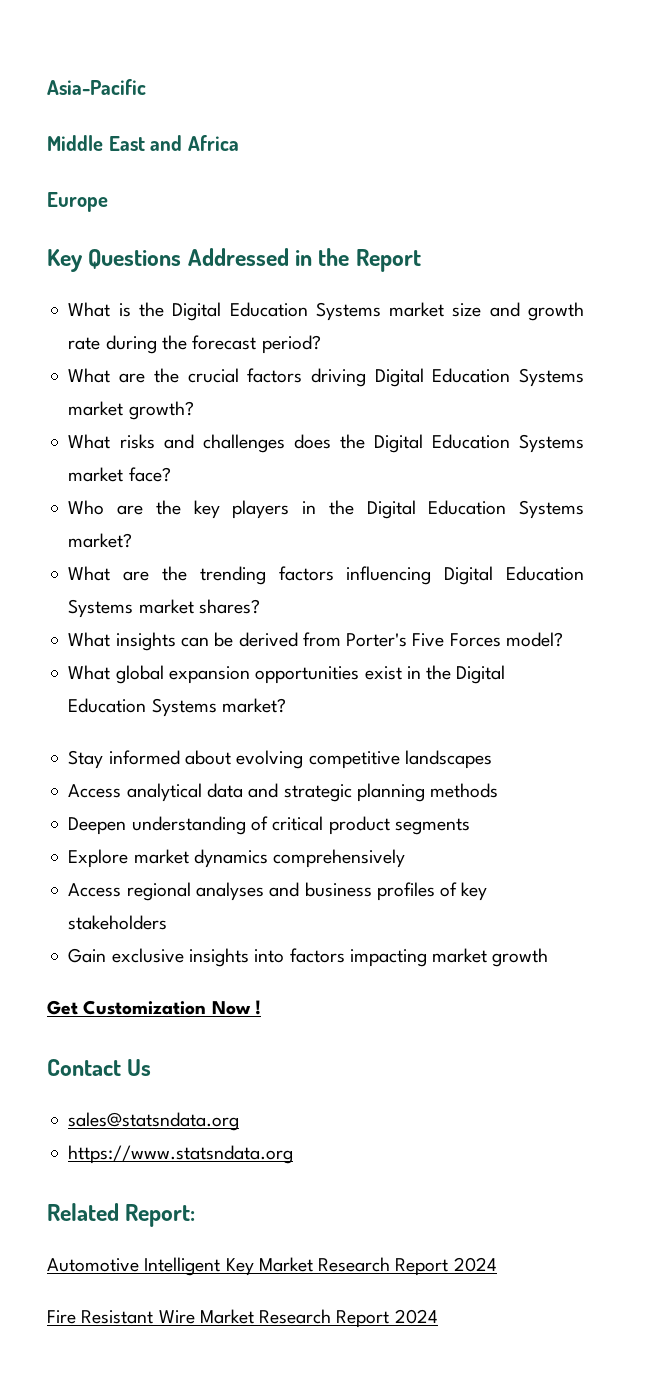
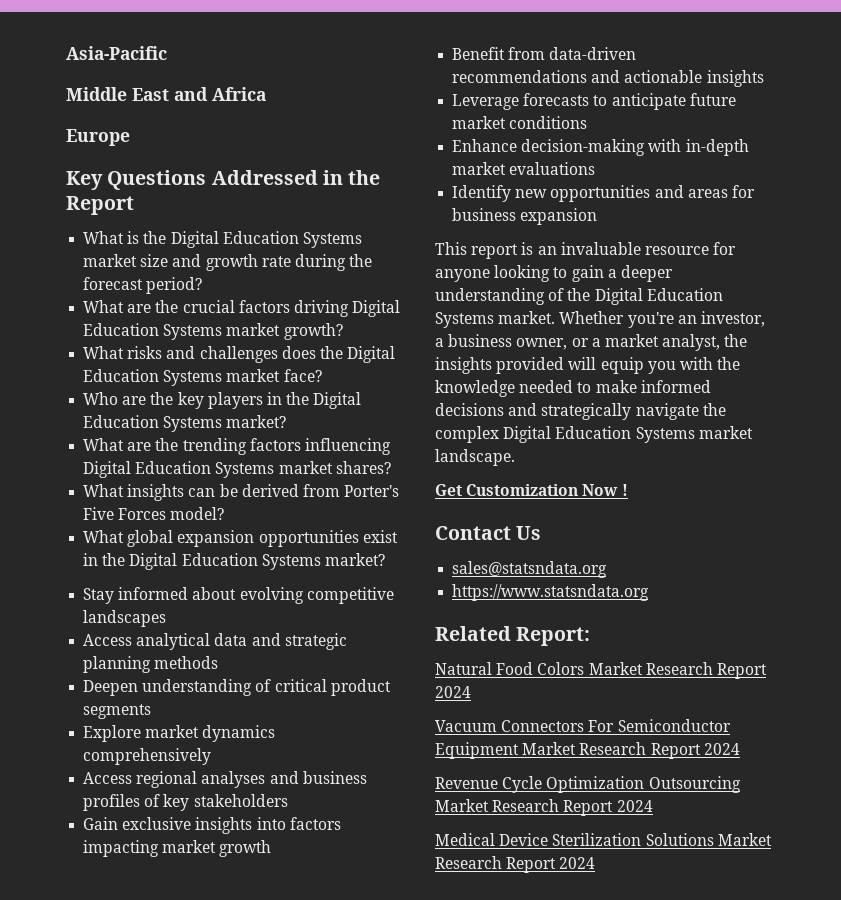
(549, 957) none -> [452,47,637,60] [452,70,764,87] [452,93,736,110] [452,116,588,129] [452,139,749,156] [452,162,596,175] [452,185,755,202] [452,208,598,225] [435,242,737,259] [435,265,673,282] [435,288,723,305] [435,311,765,328] [435,334,748,351] [435,357,741,374] [435,380,711,397] [435,403,726,420] [435,426,753,443] [435,449,515,466] // Benefit from data-driven recommendations and actionable insights // Leverage forecasts to anticipate future market conditions // Enhance decision-making with in-depth market evaluations // Identify new opportunities and areas for business expansion // This report is an invaluable resource for anyone looking to gain a deeper understanding of the Digital Education Systems market. Whether you're an investor, a business owner, or a market analyst, the insights provided will equip you with the knowledge needed to make informed decisions and strategically navigate the complex Digital Education Systems market landscape.
[47,1257,497,1276] [47,1309,438,1328] Automotive Intelligent Key Market Research Report 2024 // Fire Resistant Wire Market Research Report 2024 -> [435,662,767,679] [435,686,471,698] [435,719,731,732] [435,742,740,759] [435,776,741,793] [435,799,653,816] [435,833,772,846] [435,856,596,873] Natural Food Colors Market Research Report 2024 // Vacuum Connectors For Semiconductor Equipment Market Research Report 2024 // Revenue Cycle Optimization Outsourcing Market Research Report 2024 // Medical Device Sterilization Solutions Market Research Report 2024

